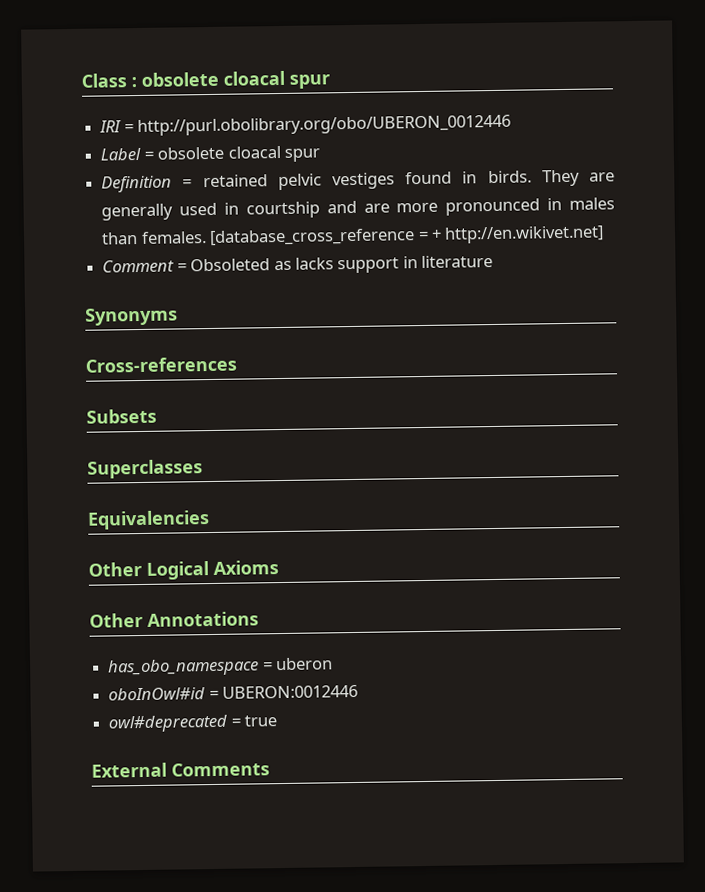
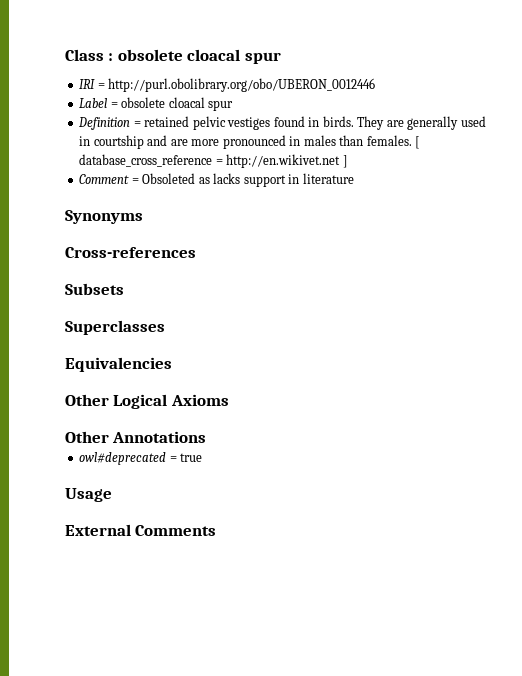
[209,225,605,246] [database_cross_reference = + http://en.wikivet.net] -> [415,136,421,149] [79,154,348,168] [ database_cross_reference = http://en.wikivet.net ]
[108,657,334,677] [108,684,359,701] // has_obo_namespace = uberon // oboInOwl#id = UBERON:0012446 -> (207, 437) none
(278, 721) none -> [65,488,112,502] // Usage

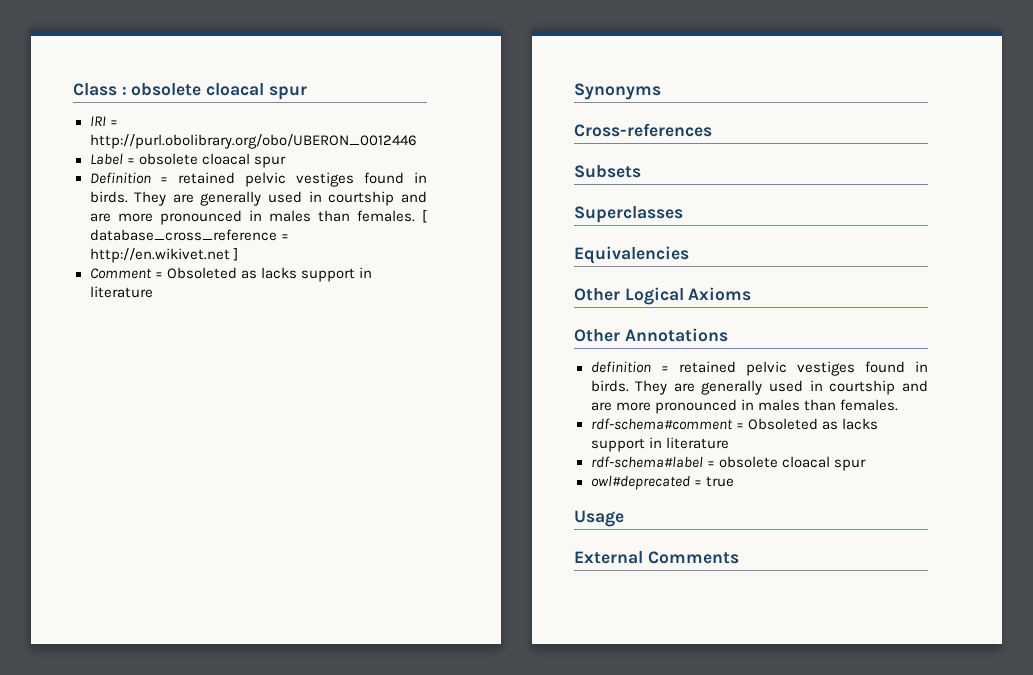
(207, 437) none -> [590,361,928,376] [590,380,928,395] [590,399,898,414] [590,418,878,430] [590,437,729,452] [590,456,866,471] // definition = retained pelvic vestiges found in birds. They are generally used in courtship and are more pronounced in males than females. // rdf-schema#comment = Obsoleted as lacks support in literature // rdf-schema#label = obsolete cloacal spur

